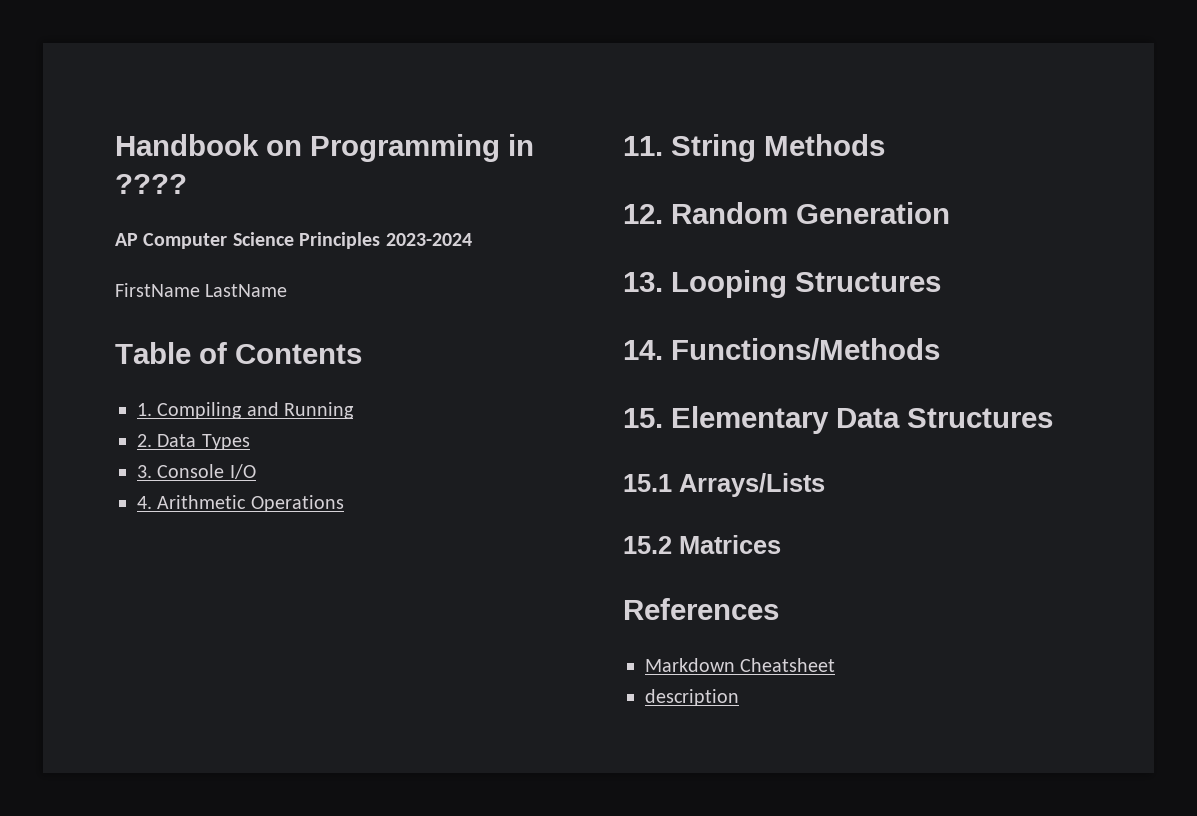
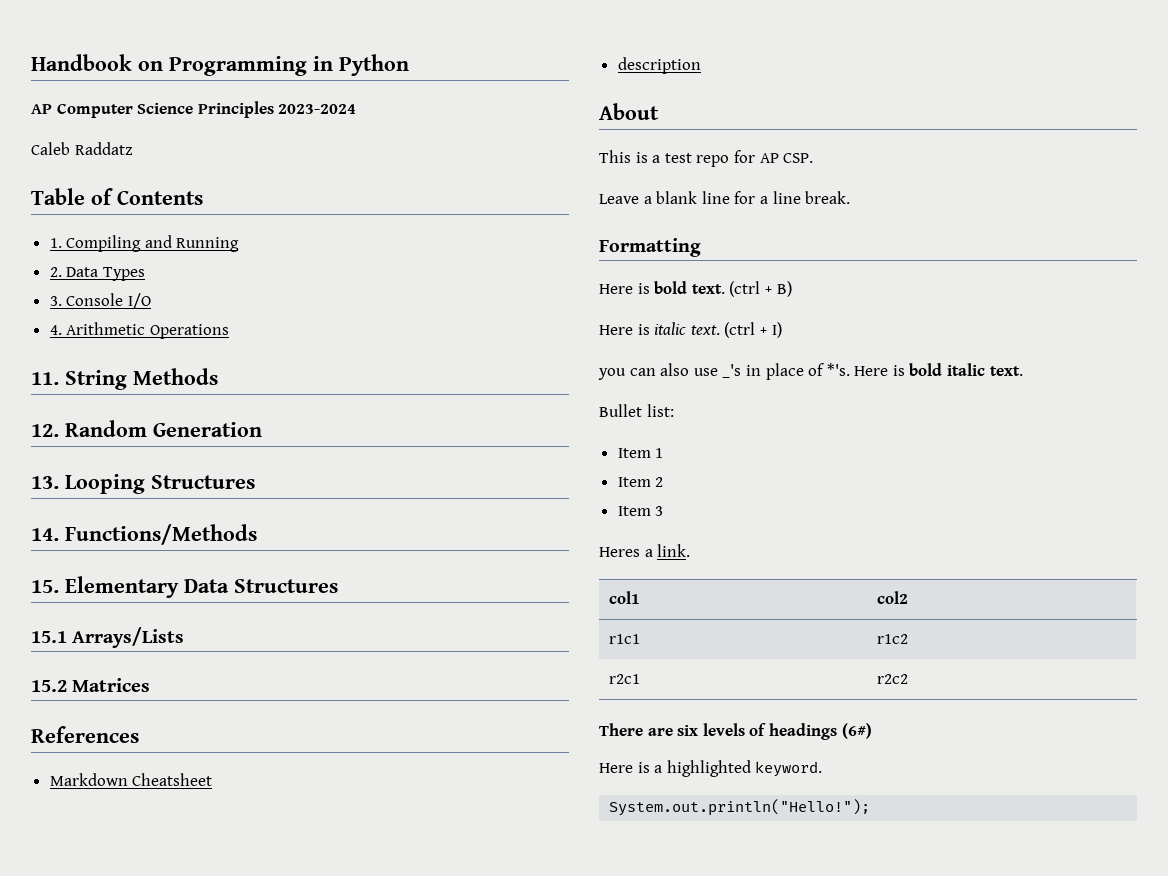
[115,174,187,194] ???? -> [339,54,409,76] Python
[115,283,288,297] FirstName LastName -> [31,142,133,155] Caleb Raddatz
(739, 697) none -> [599,103,659,120] [599,150,814,167] [599,191,851,204] [599,238,701,257] [599,281,792,297] [599,322,782,338] [598,363,1023,380] [599,404,674,417] [617,448,664,458] [617,477,664,487] [617,506,664,516] [599,544,691,557] [608,591,640,604] [876,591,908,604] [608,634,640,644] [876,634,908,644] [608,674,640,684] [876,674,908,684] [599,723,872,740] [599,760,823,777] [609,799,871,816] // About // This is a test repo for AP CSP. // Leave a blank line for a line break. // Formatting // Here is bold text. (ctrl + B) // Here is italic text. (ctrl + I) // you can also use _'s in place of *'s. Here is bold italic text. // Bullet list: // Item 1 // Item 2 // Item 3 // Heres a link. // col1 | col2 // r1c1 | r1c2 // r2c1 | r2c2 // There are six levels of headings (6#) // Here is a highlighted keyword. // System.out.println("Hello!");

